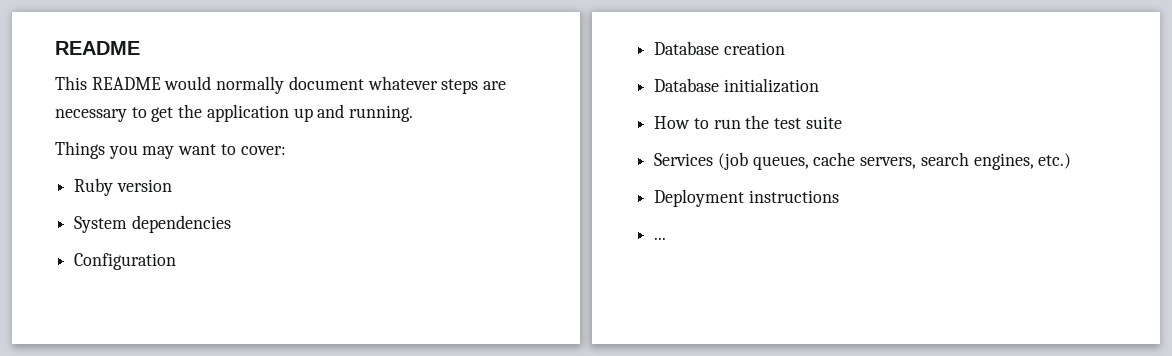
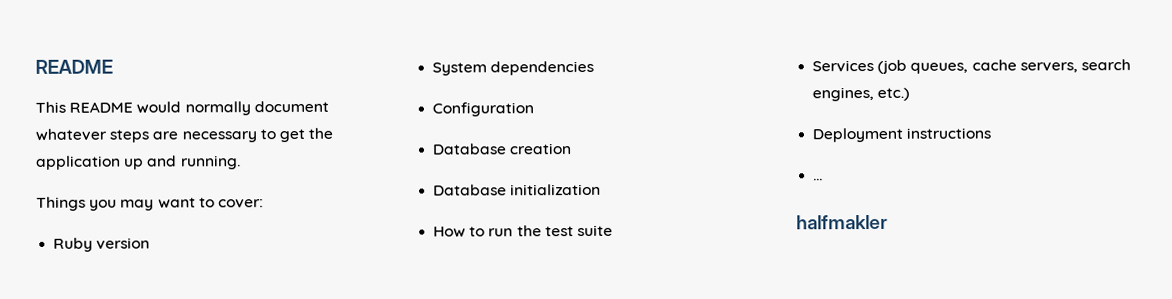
(667, 238) none -> [796,214,888,230] // halfmakler

